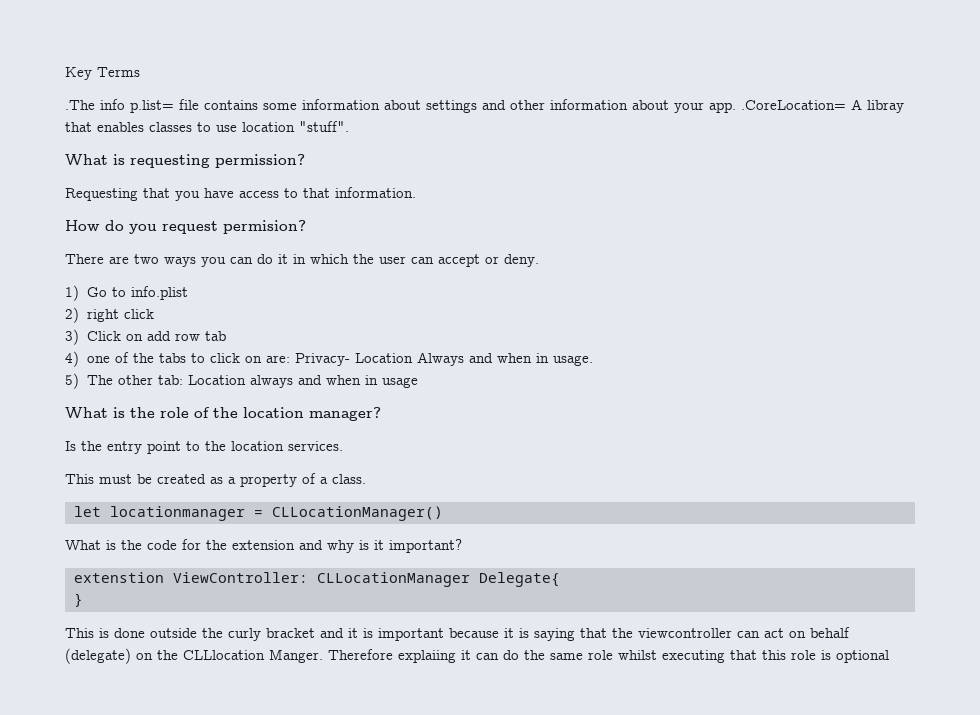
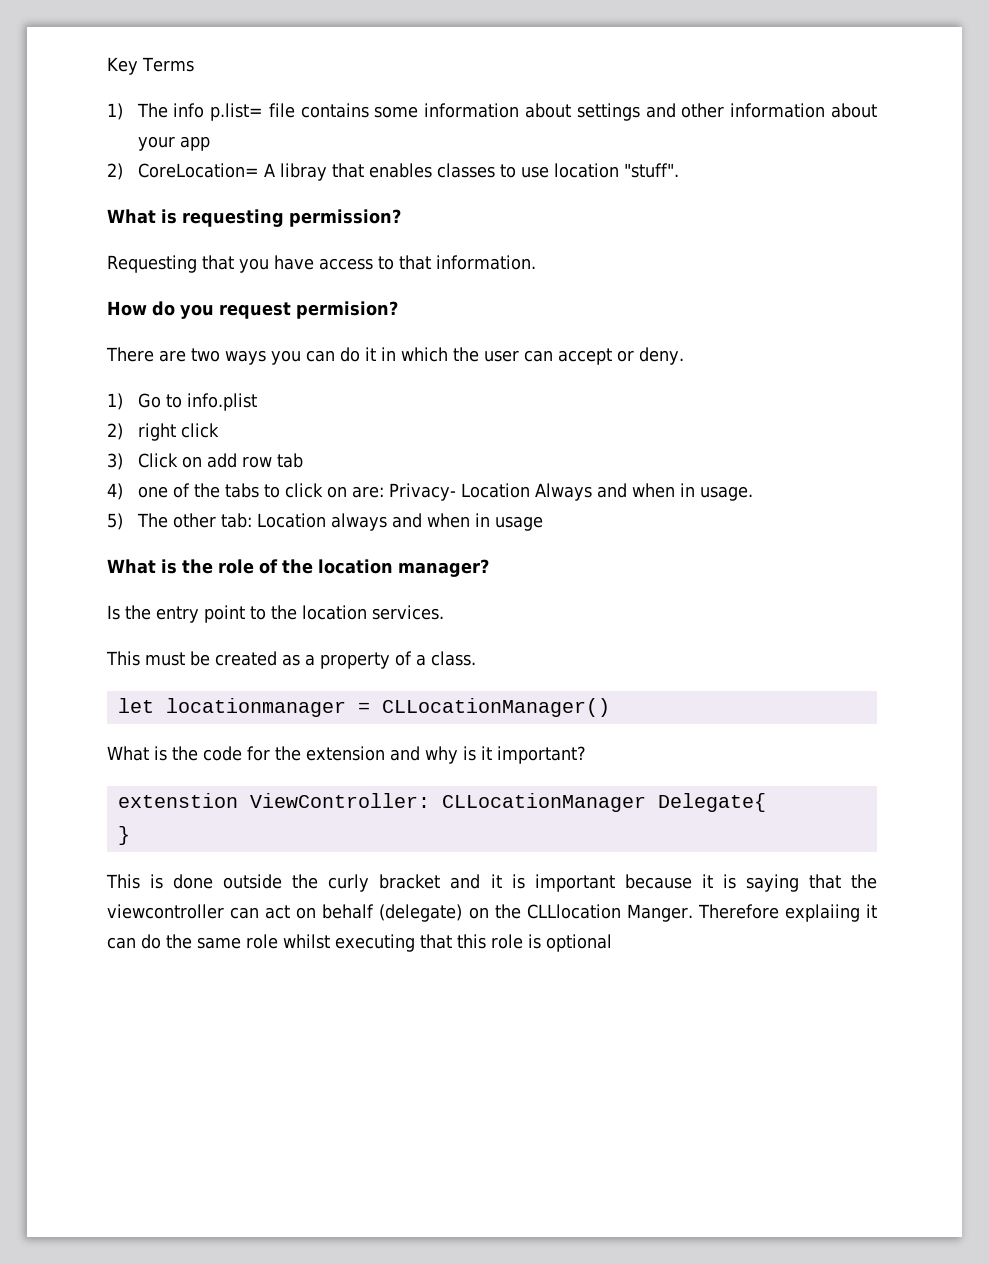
[65,100,95,110] .The -> [107,103,168,120] 1) The
[709,100,846,113] app. .CoreLocation= -> [179,136,210,151] [107,163,259,180] app // 2) CoreLocation=

